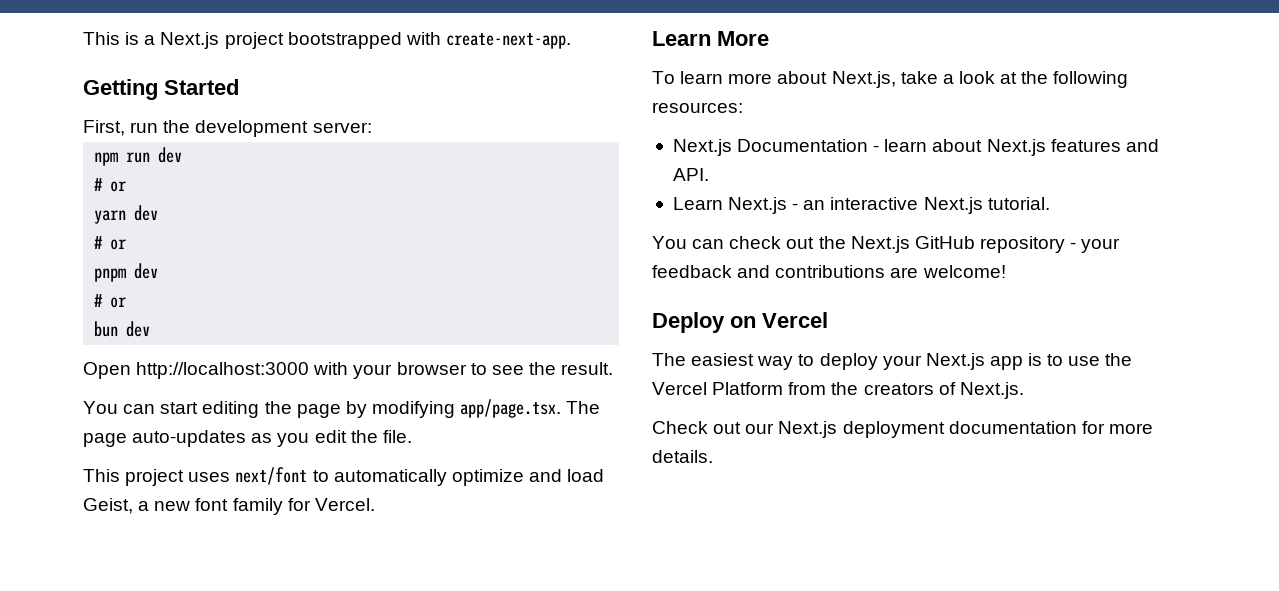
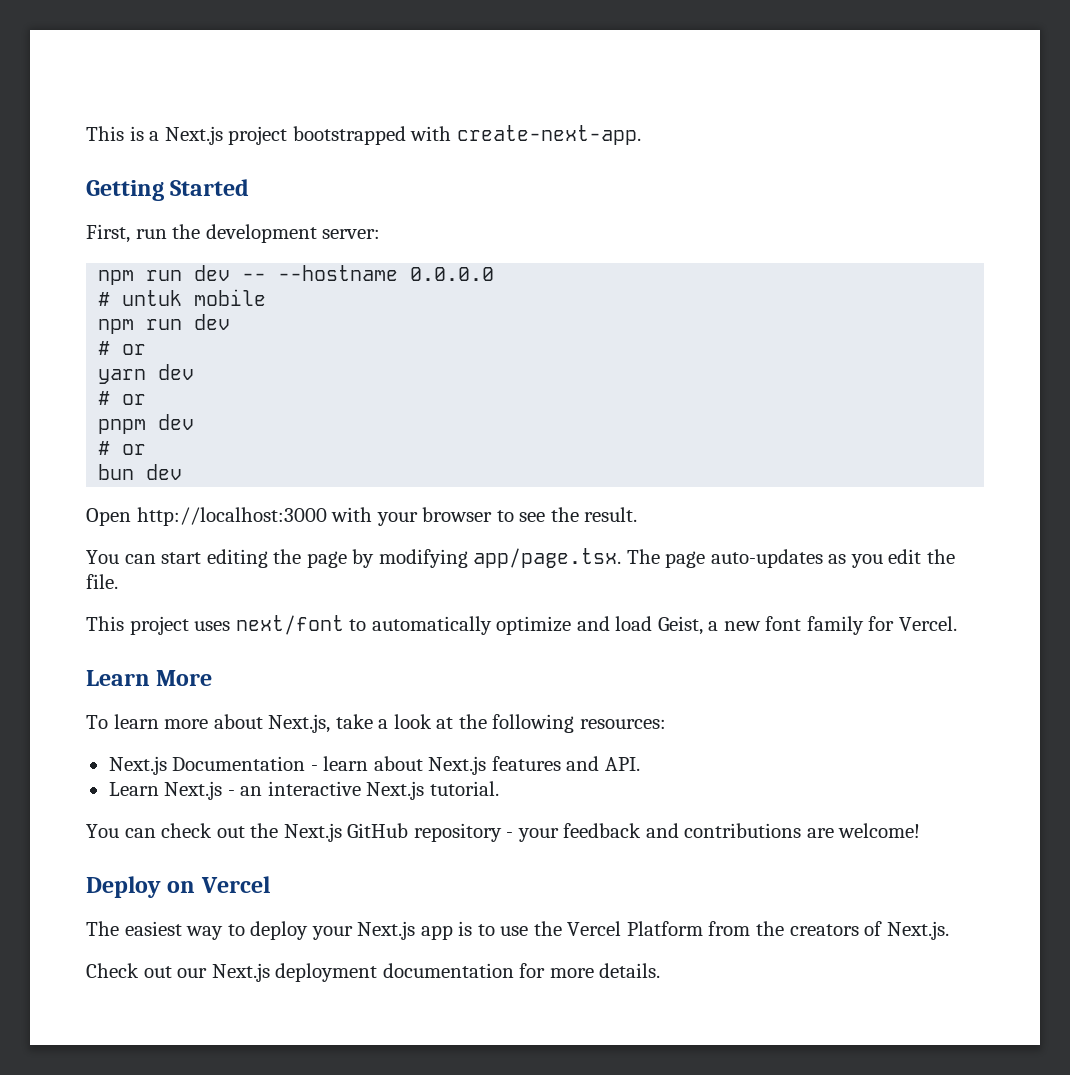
(372, 127) none -> [98,265,495,285] [98,289,267,306] // npm run dev -- --hostname 0.0.0.0 // # untuk mobile

